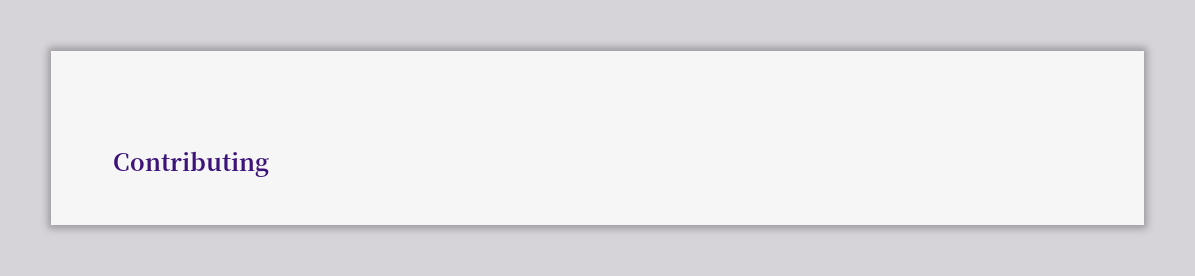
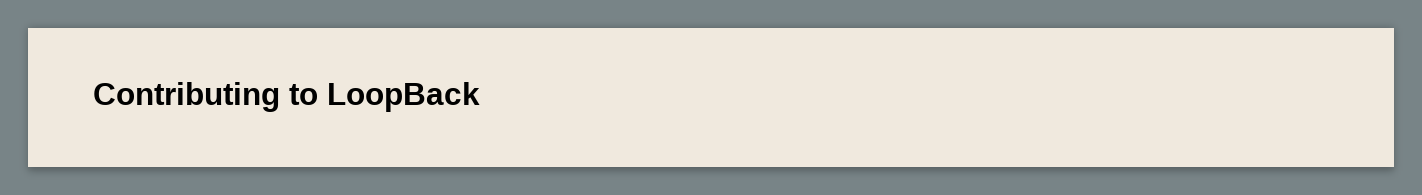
(269, 164) none -> [289,82,480,112] to LoopBack

